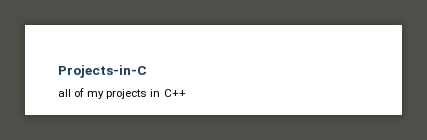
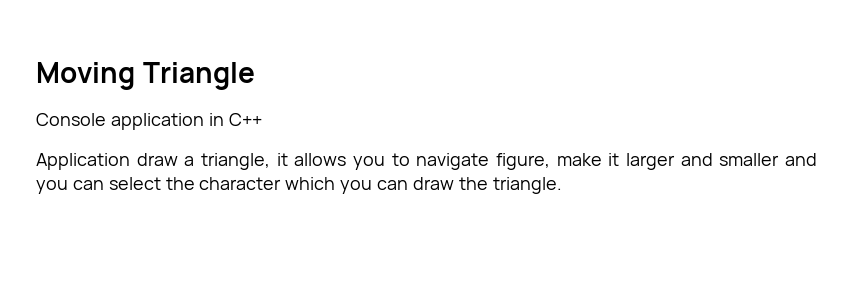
[58,65,147,78] [58,88,186,99] Projects-in-C // all of my projects in C++ -> [36,62,255,90] [36,113,262,130] [36,153,817,170] [36,177,562,194] Moving Triangle // Console application in C++ // Application draw a triangle, it allows you to navigate figure, make it larger and smaller and you can select the character which you can draw the triangle.

